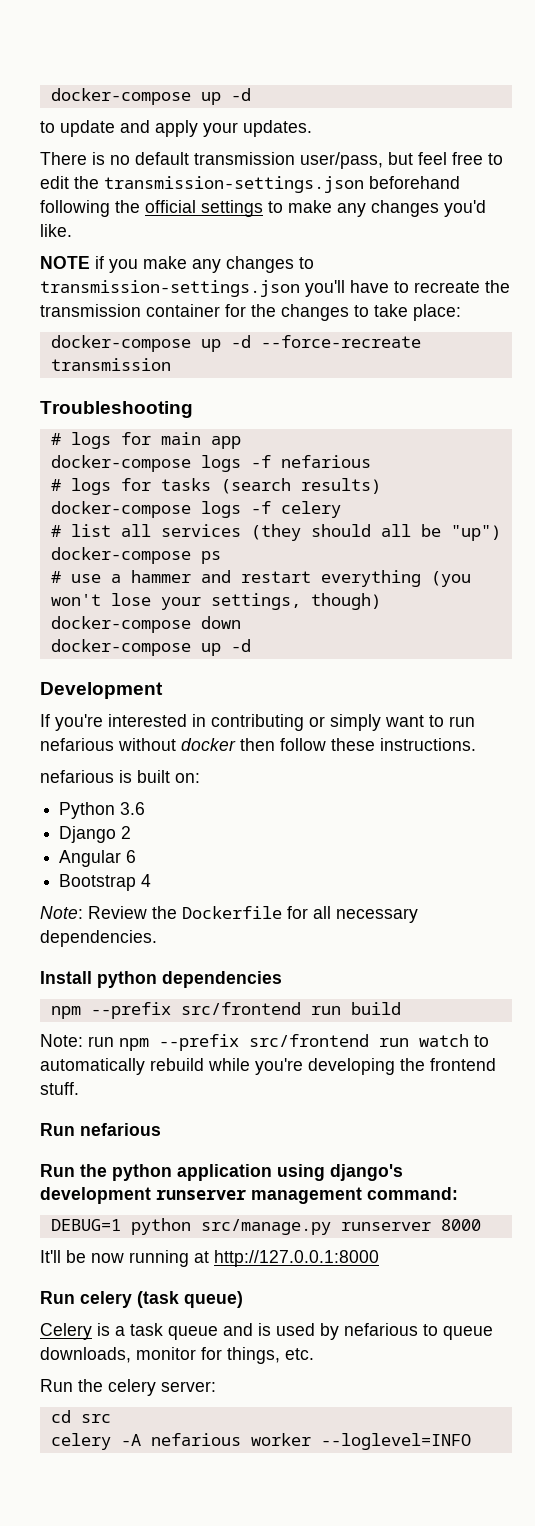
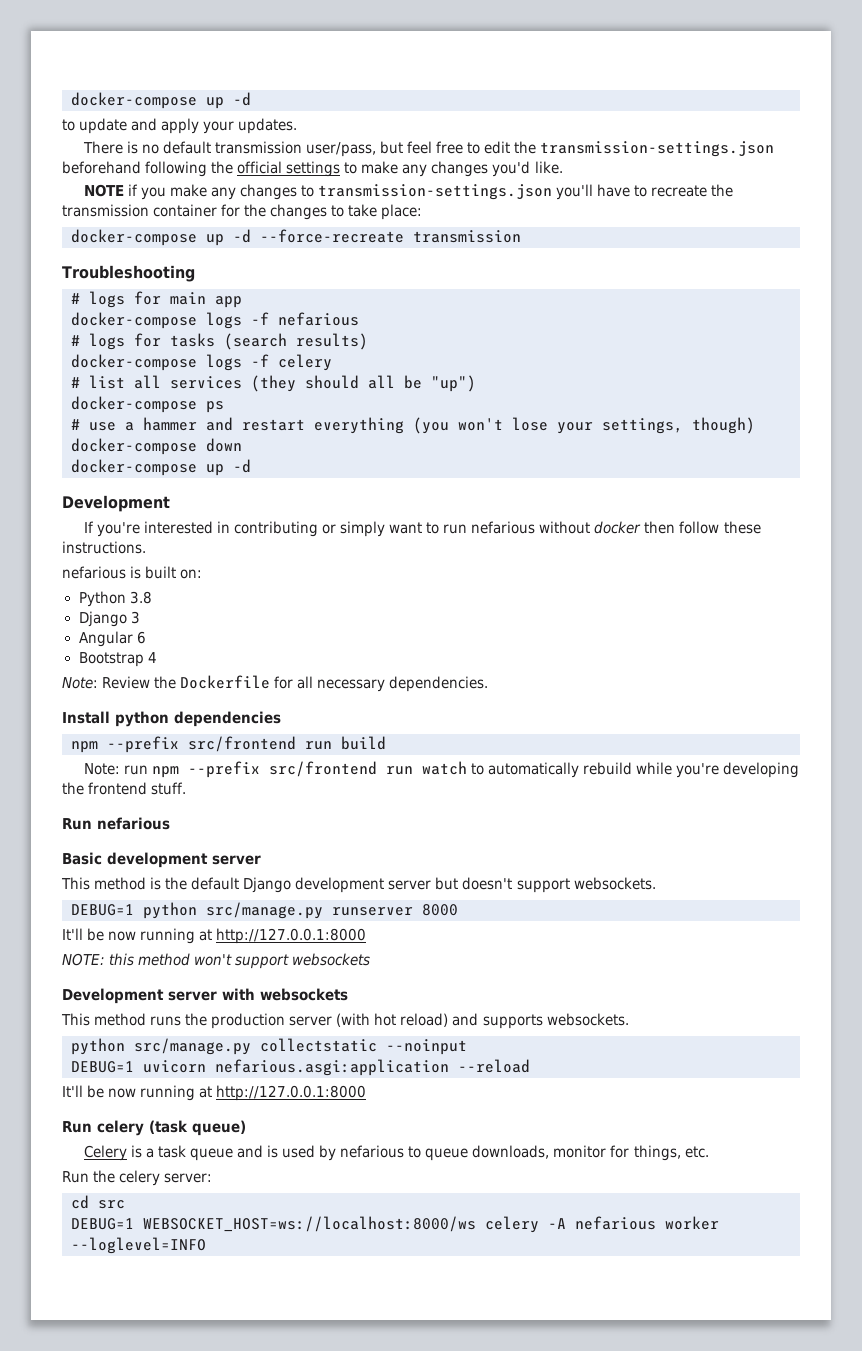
[120,802,146,815] [59,826,132,843] 3.6 // Django 2 -> [129,591,152,604] [78,611,140,627] 3.8 // Django 3
[40,1164,403,1181] [40,1187,458,1204] Run the python application using django's development runserver management command: -> [62,852,261,868] [61,877,656,893] Basic development server // This method is the default Django development server but doesn't support websockets.
(379, 1258) none -> [62,953,371,969] [62,988,348,1004] [61,1013,629,1029] [71,1038,467,1055] [71,1059,530,1076] [62,1085,367,1101] // NOTE: this method won't support websockets // Development server with websockets // This method runs the production server (with hot reload) and supports websockets. // python src/manage.py collectstatic --noinput // DEBUG=1 uvicorn nefarious.asgi:application --reload // It'll be now running at http://127.0.0.1:8000
(111, 1418) none -> [71,1216,476,1232] DEBUG=1 WEBSOCKET_HOST=ws://localhost:8000/ws

